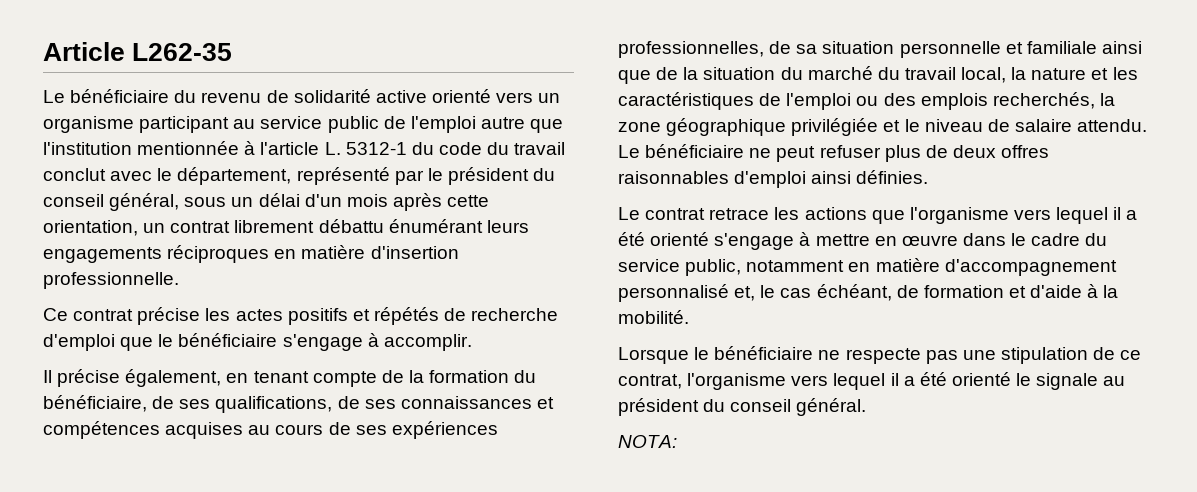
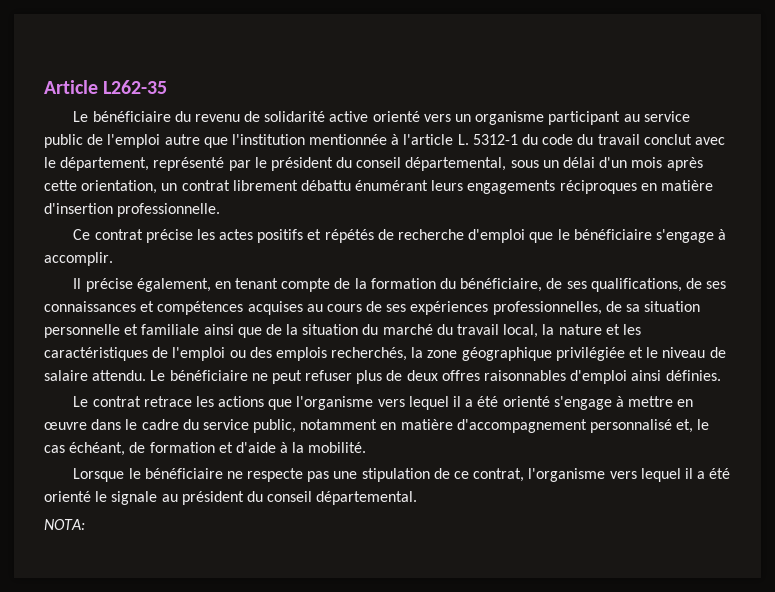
[109,193,180,211] général, -> [405,157,507,171] départemental,
[796,398,867,416] général. -> [316,491,418,505] départemental.

